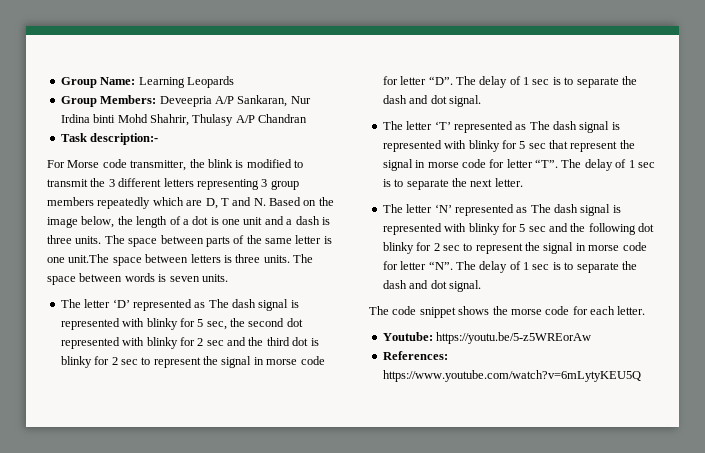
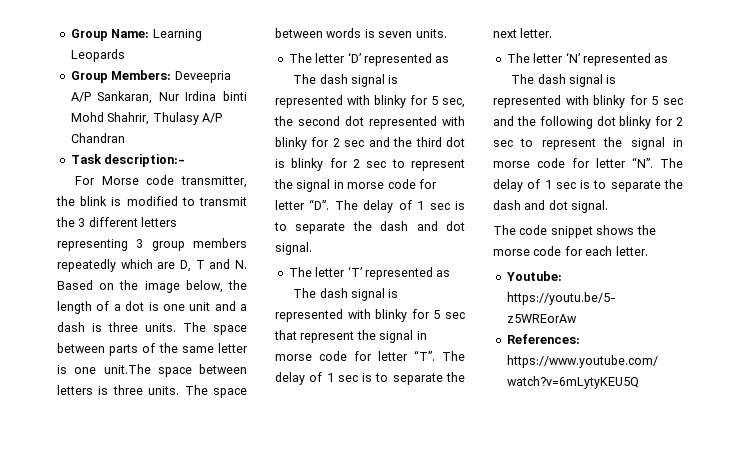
(206, 305) none -> (450, 59) //
(527, 127) none -> (451, 273) //
(528, 210) none -> (669, 59) //

